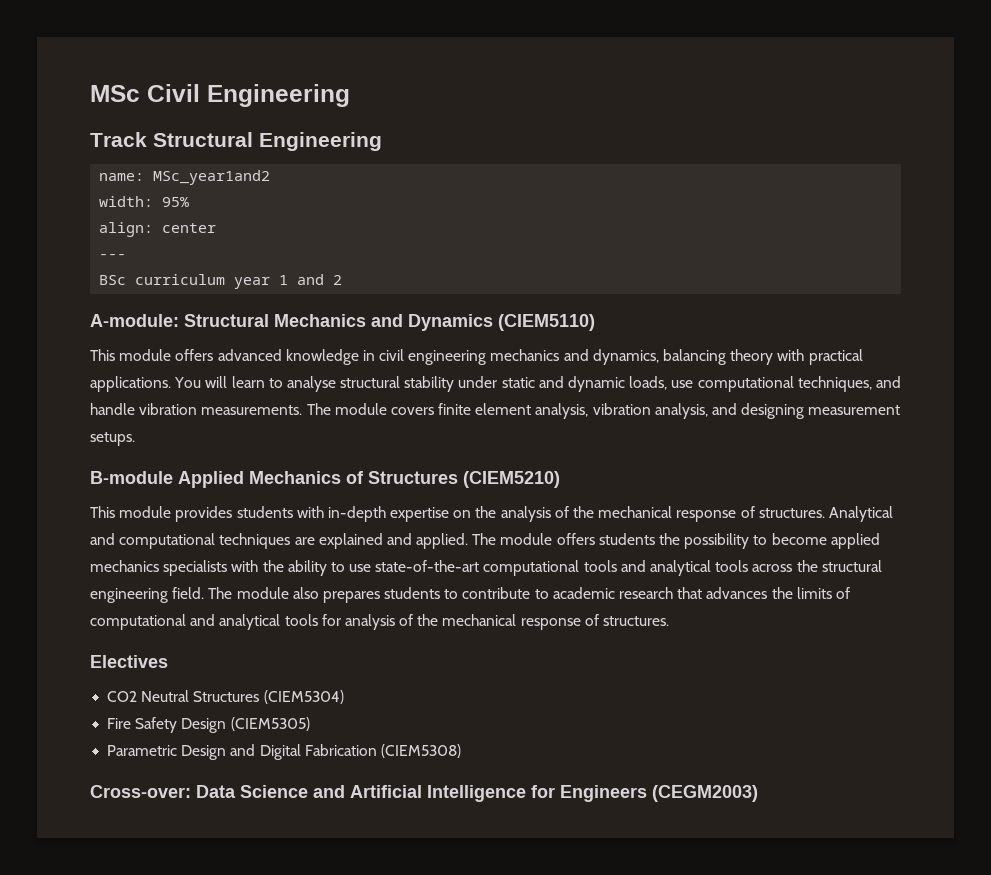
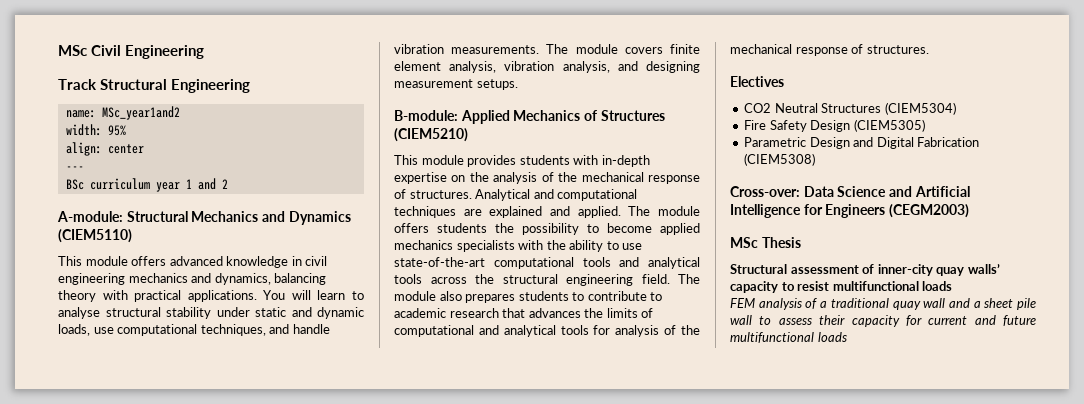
[90,471,173,484] B-module -> [394,110,458,121] B-module:
(758, 793) none -> [730,237,801,248] [730,264,1000,276] [730,281,953,293] [730,298,1036,310] [730,315,1036,327] [730,332,847,343] // MSc Thesis // Structural assessment of inner-city quay walls’ capacity to resist multifunctional loads // FEM analysis of a traditional quay wall and a sheet pile wall to assess their capacity for current and future multifunctional loads

